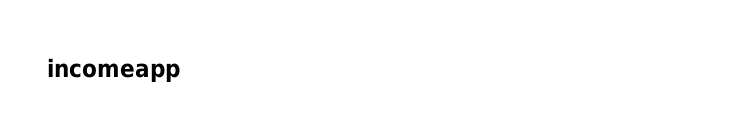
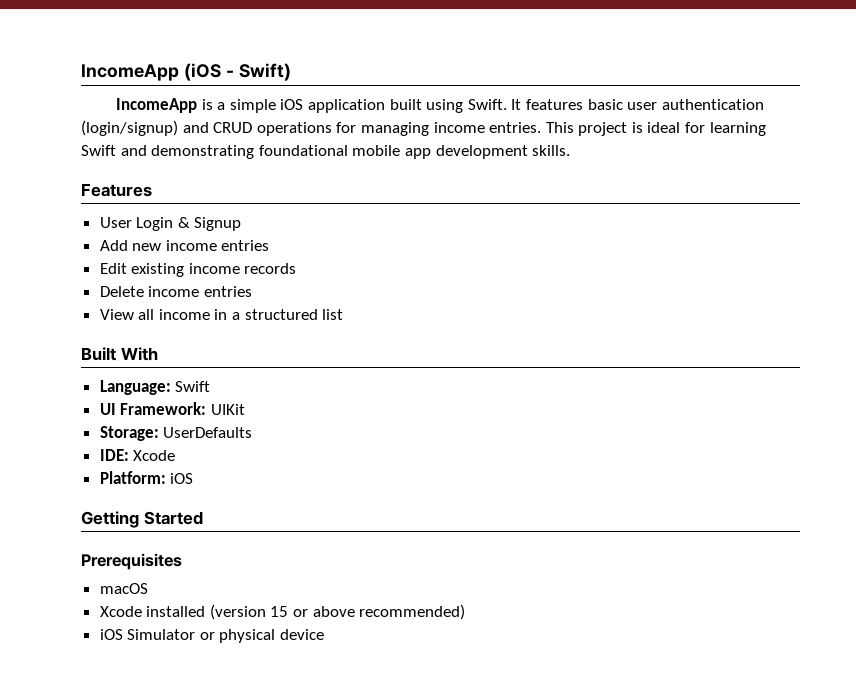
[47,58,180,82] incomeapp -> [81,63,291,81] [116,98,764,113] [81,120,766,136] [81,145,571,159] [81,183,152,197] [99,217,242,231] [99,240,270,251] [99,263,297,277] [99,286,252,297] [99,309,344,320] [81,347,158,361] [99,380,211,395] [99,402,245,415] [99,426,253,441] [99,449,176,461] [99,471,194,484] [81,511,203,528] [81,553,182,570] [99,583,148,594] [99,604,466,620] [99,629,325,643] IncomeApp (iOS - Swift) // IncomeApp is a simple iOS application built using Swift. It features basic user authentication (login/signup) and CRUD operations for managing income entries. This project is ideal for learning Swift and demonstrating foundational mobile app development skills. // Features // User Login & Signup // Add new income entries // Edit existing income records // Delete income entries // View all income in a structured list // Built With // Language: Swift // UI Framework: UIKit // Storage: UserDefaults // IDE: Xcode // Platform: iOS // Getting Started // Prerequisites // macOS // Xcode installed (version 15 or above recommended) // iOS Simulator or physical device

